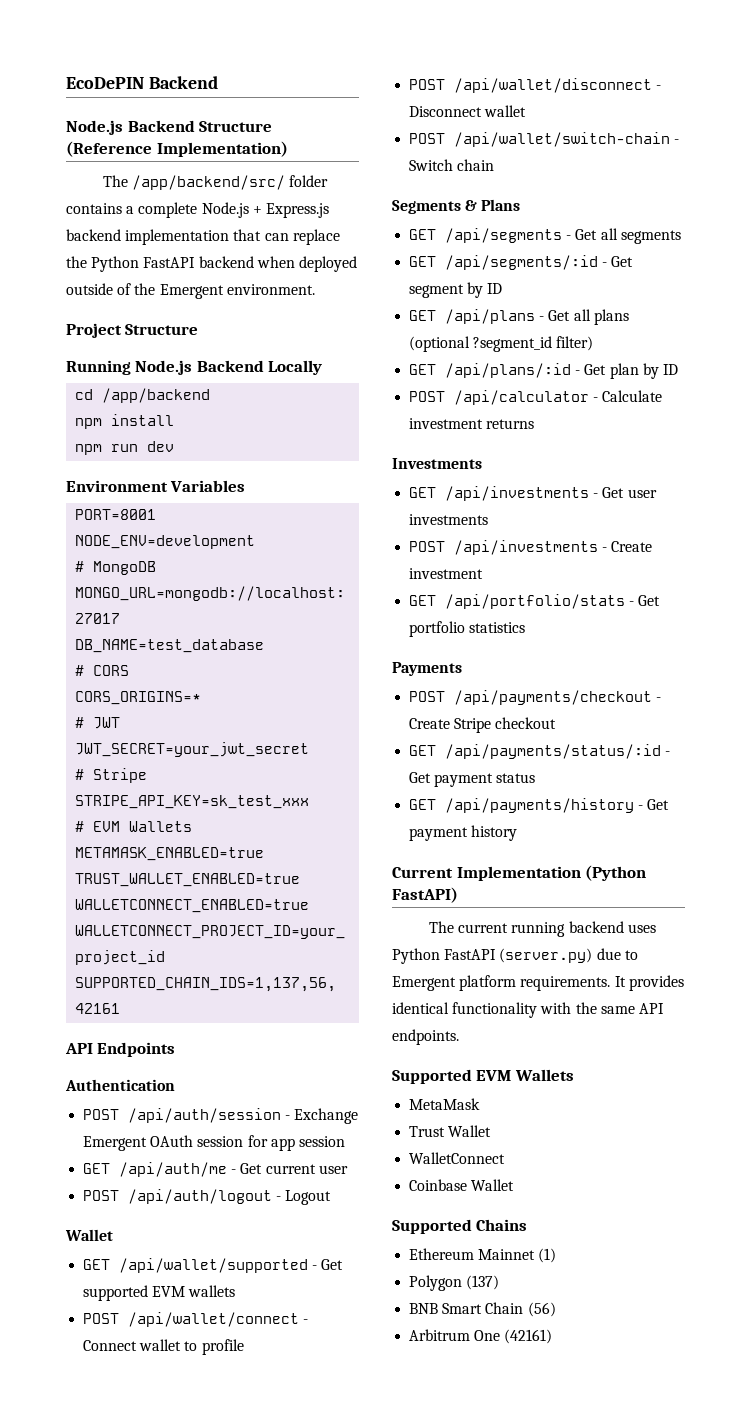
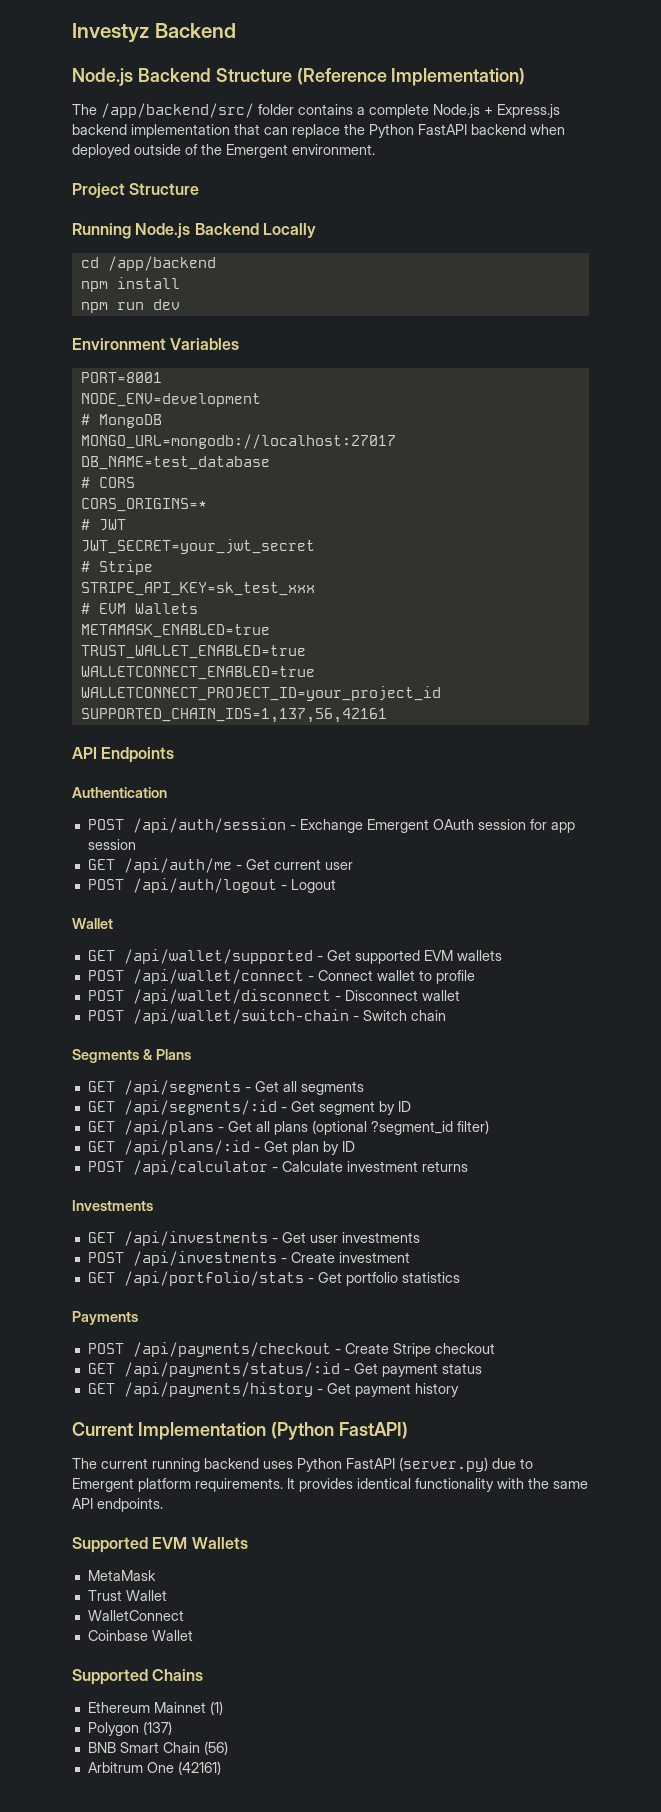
[66,77,144,89] EcoDePIN -> [72,23,149,43] Investyz

